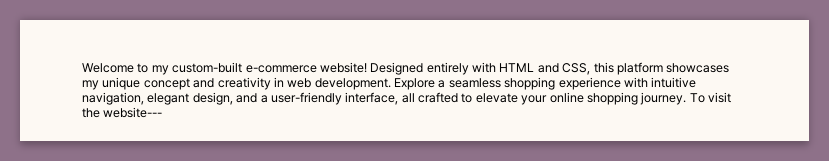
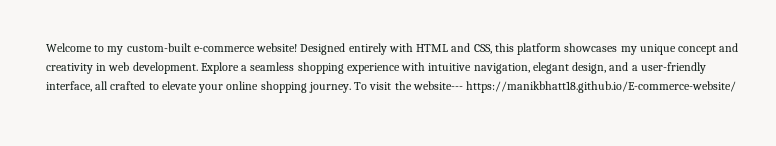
(163, 112) none -> [466,81,737,93] https://manikbhatt18.github.io/E-commerce-website/

